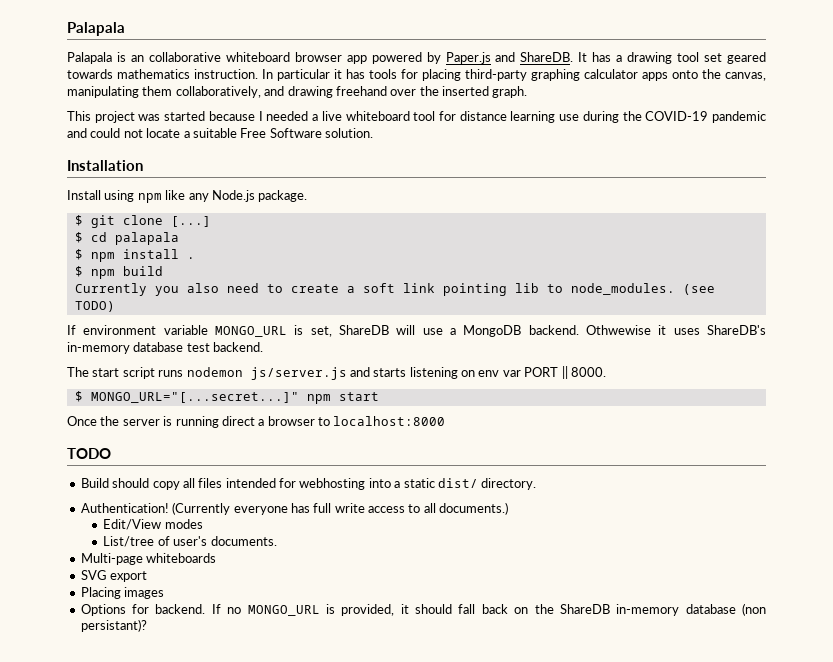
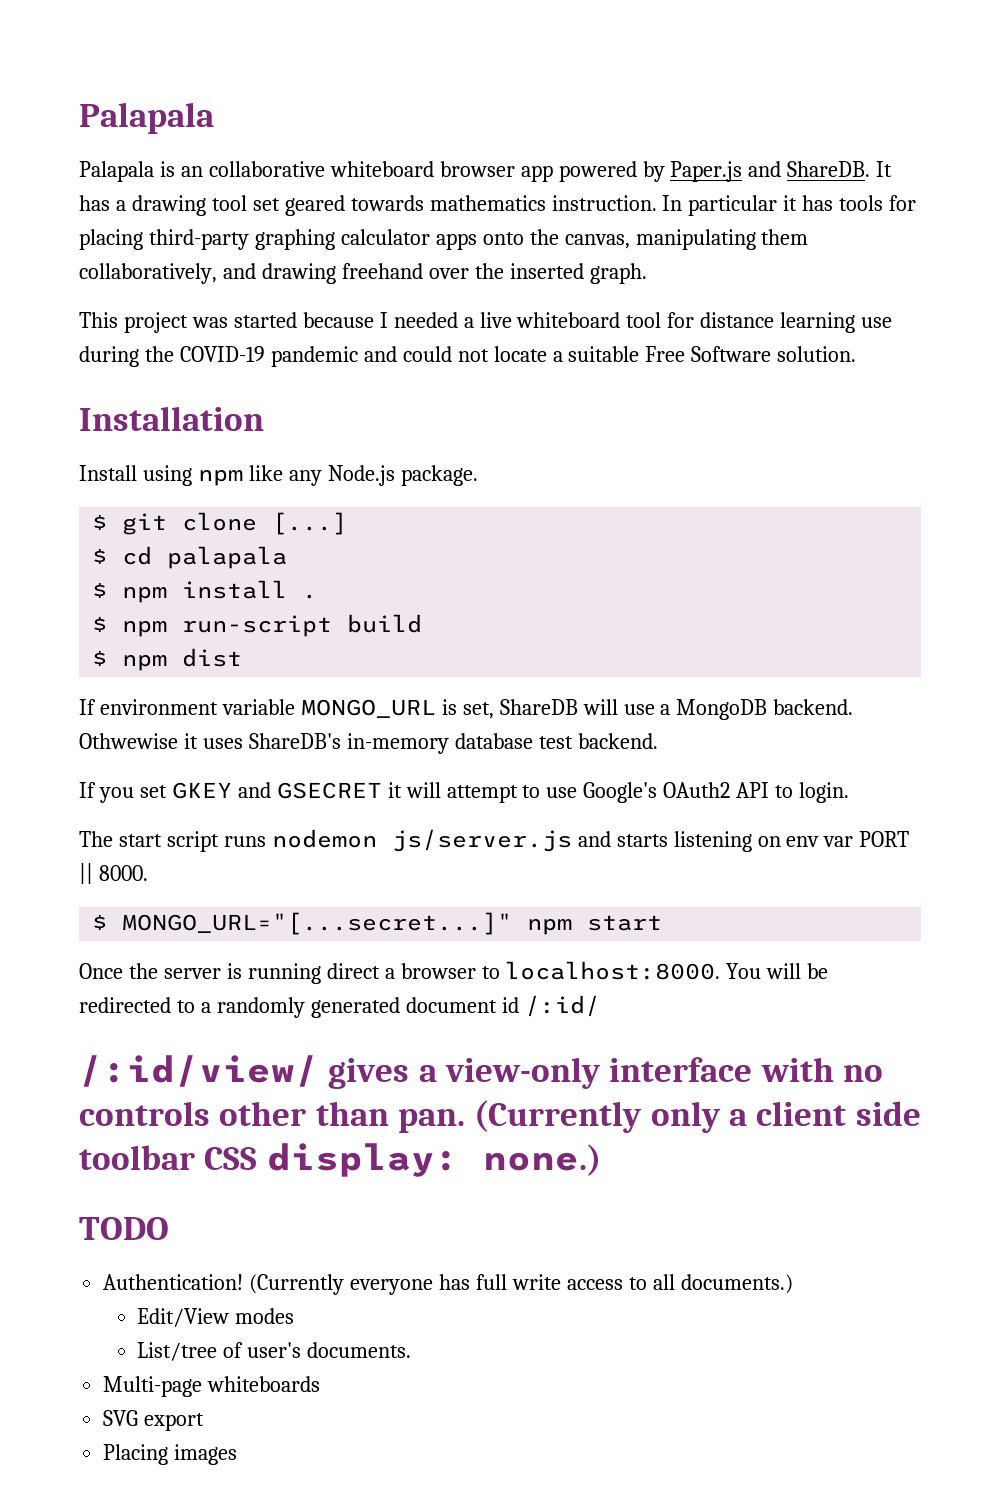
(115, 274) none -> [182,615,333,637] run-script
[74,283,715,296] [74,301,115,312] Currently you also need to create a soft link pointing lib to node_modules. (see TODO) -> [92,648,243,671] $ npm dist
(264, 347) none -> [79,782,850,803] // If you set GKEY and GSECRET it will attempt to use Google's OAuth2 API to login.
[333,416,446,426] [67,448,111,459] [80,478,537,490] localhost:8000 // TODO // Build should copy all files intended for webhosting into a static dist/ directory. -> [505,961,829,980] [79,995,600,1018] [79,1055,883,1089] [79,1100,921,1133] [79,1143,601,1177] [79,1217,169,1240] localhost:8000. You will be redirected to a randomly generated document id /:id/ // /:id/view/ gives a view-only interface with no controls other than pan. (Currently only a client side toolbar CSS display: none.) // TODO
[80,603,767,616] [80,619,147,632] // Options for backend. If no MONGO_URL is provided, it should fall back on the ShareDB in-memory database (non persistant)? -> (238, 1454) none

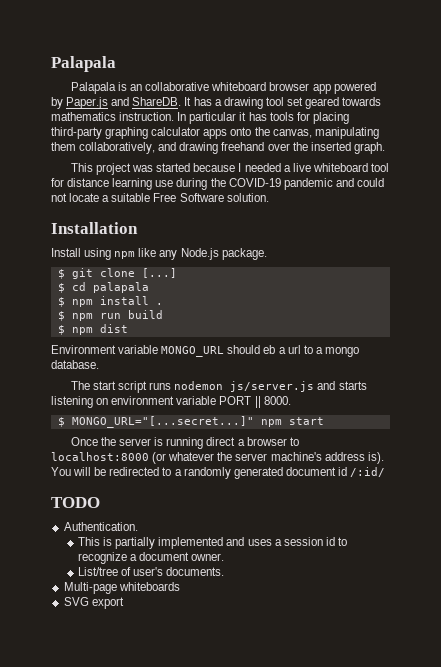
[182,615,333,637] run-script -> [99,313,121,319] run
[79,699,854,720] [79,733,658,754] [79,782,850,803] If environment variable MONGO_URL is set, ShareDB will use a MongoDB backend. Othwewise it uses ShareDB's in-memory database test backend. // If you set GKEY and GSECRET it will attempt to use Google's OAuth2 API to login. -> [51,345,359,357] [51,360,99,369] Environment variable MONGO_URL should eb a url to a mongo database.
[786,836,854,847] env var -> [111,396,217,405] environment variable
[505,961,721,980] localhost:8000. -> [51,452,384,464] localhost:8000 (or whatever the server machine's address is).
[79,1055,883,1089] [79,1100,921,1133] [79,1143,601,1177] [79,1217,169,1240] [103,1274,793,1295] [137,1308,295,1327] /:id/view/ gives a view-only interface with no controls other than pan. (Currently only a client side toolbar CSS display: none.) // TODO // Authentication! (Currently everyone has full write access to all documents.) // Edit/View modes -> [51,497,100,508] [63,522,138,531] [78,537,348,549] [78,552,225,564] TODO // Authentication. // This is partially implemented and uses a session id to recognize a document owner.
[103,1444,238,1465] // Placing images -> (124, 603) none

